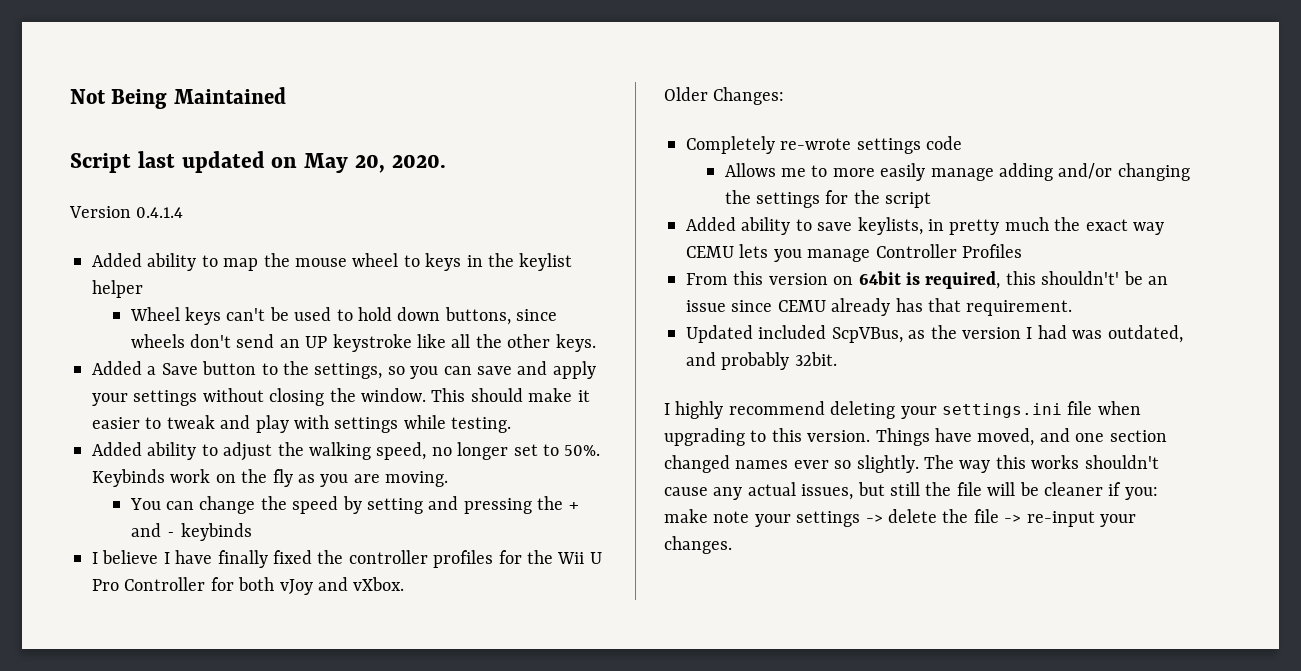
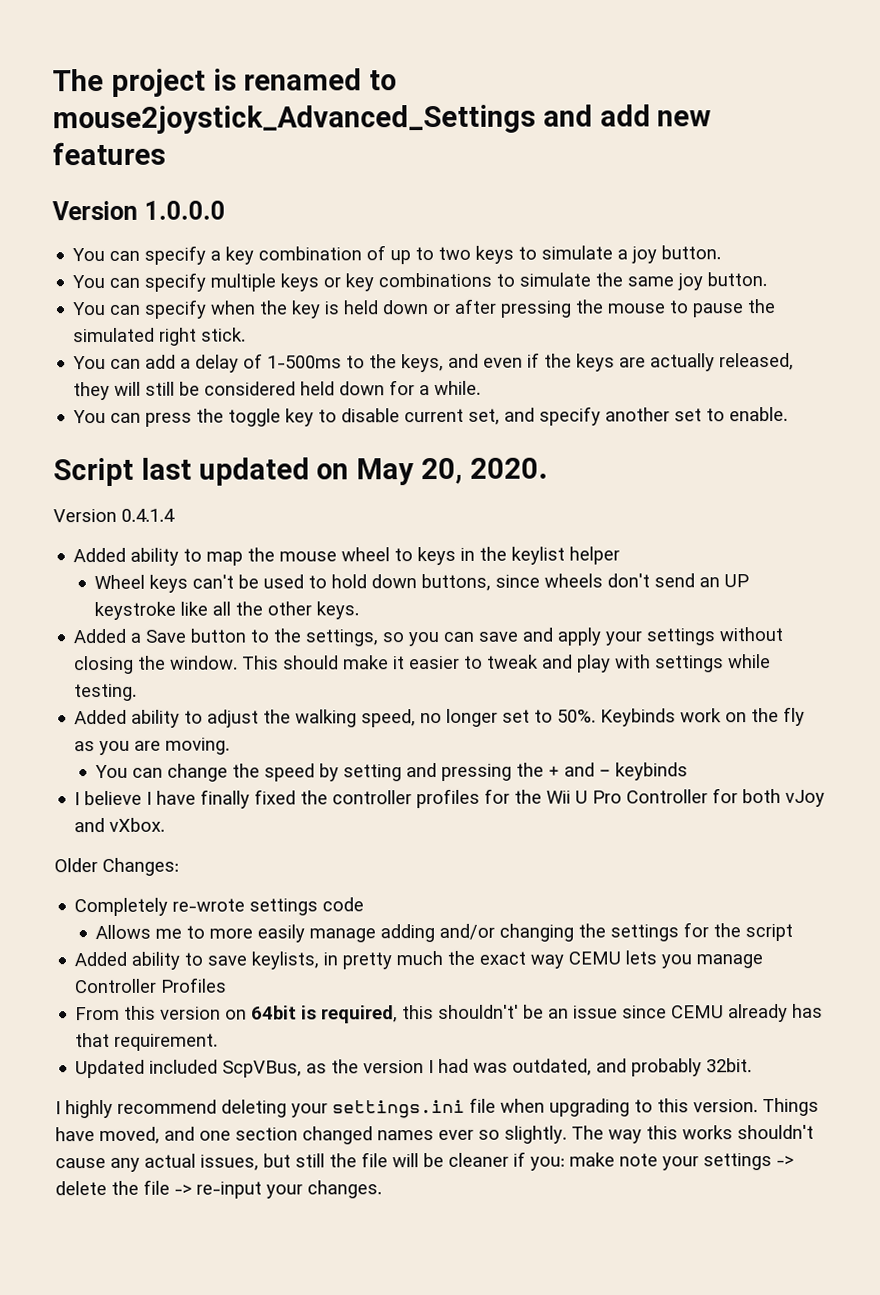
[70,87,286,109] Not Being Maintained -> [52,68,398,97] [52,104,712,135] [52,141,166,166] [52,200,225,221] [72,245,722,265] [72,272,768,292] [72,298,777,319] [73,327,247,346] [73,352,795,373] [73,380,482,401] [73,406,789,427] The project is renamed to mouse2joystick_Advanced_Settings and add new features // Version 1.0.0.0 // You can specify a key combination of up to two keys to simulate a joy button. // You can specify multiple keys or key combinations to simulate the same joy button. // You can specify when the key is held down or after pressing the mouse to pause the simulated right stick. // You can add a delay of 1-500ms to the keys, and even if the keys are actually released, they will still be considered held down for a while. // You can press the toggle key to disable current set, and specify another set to enable.

